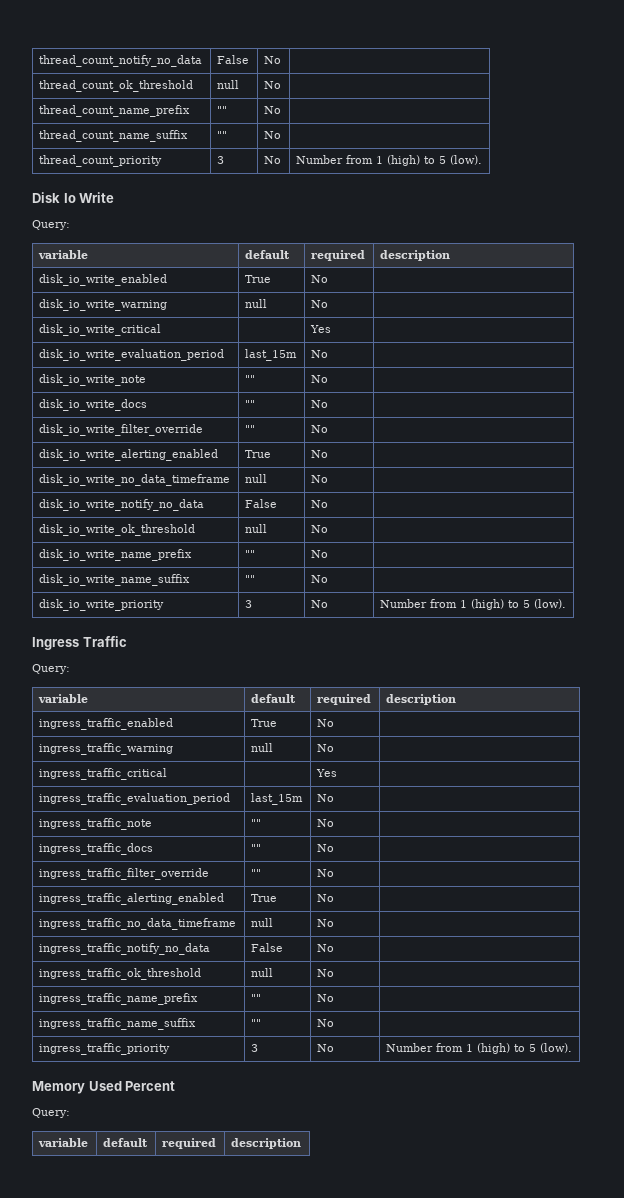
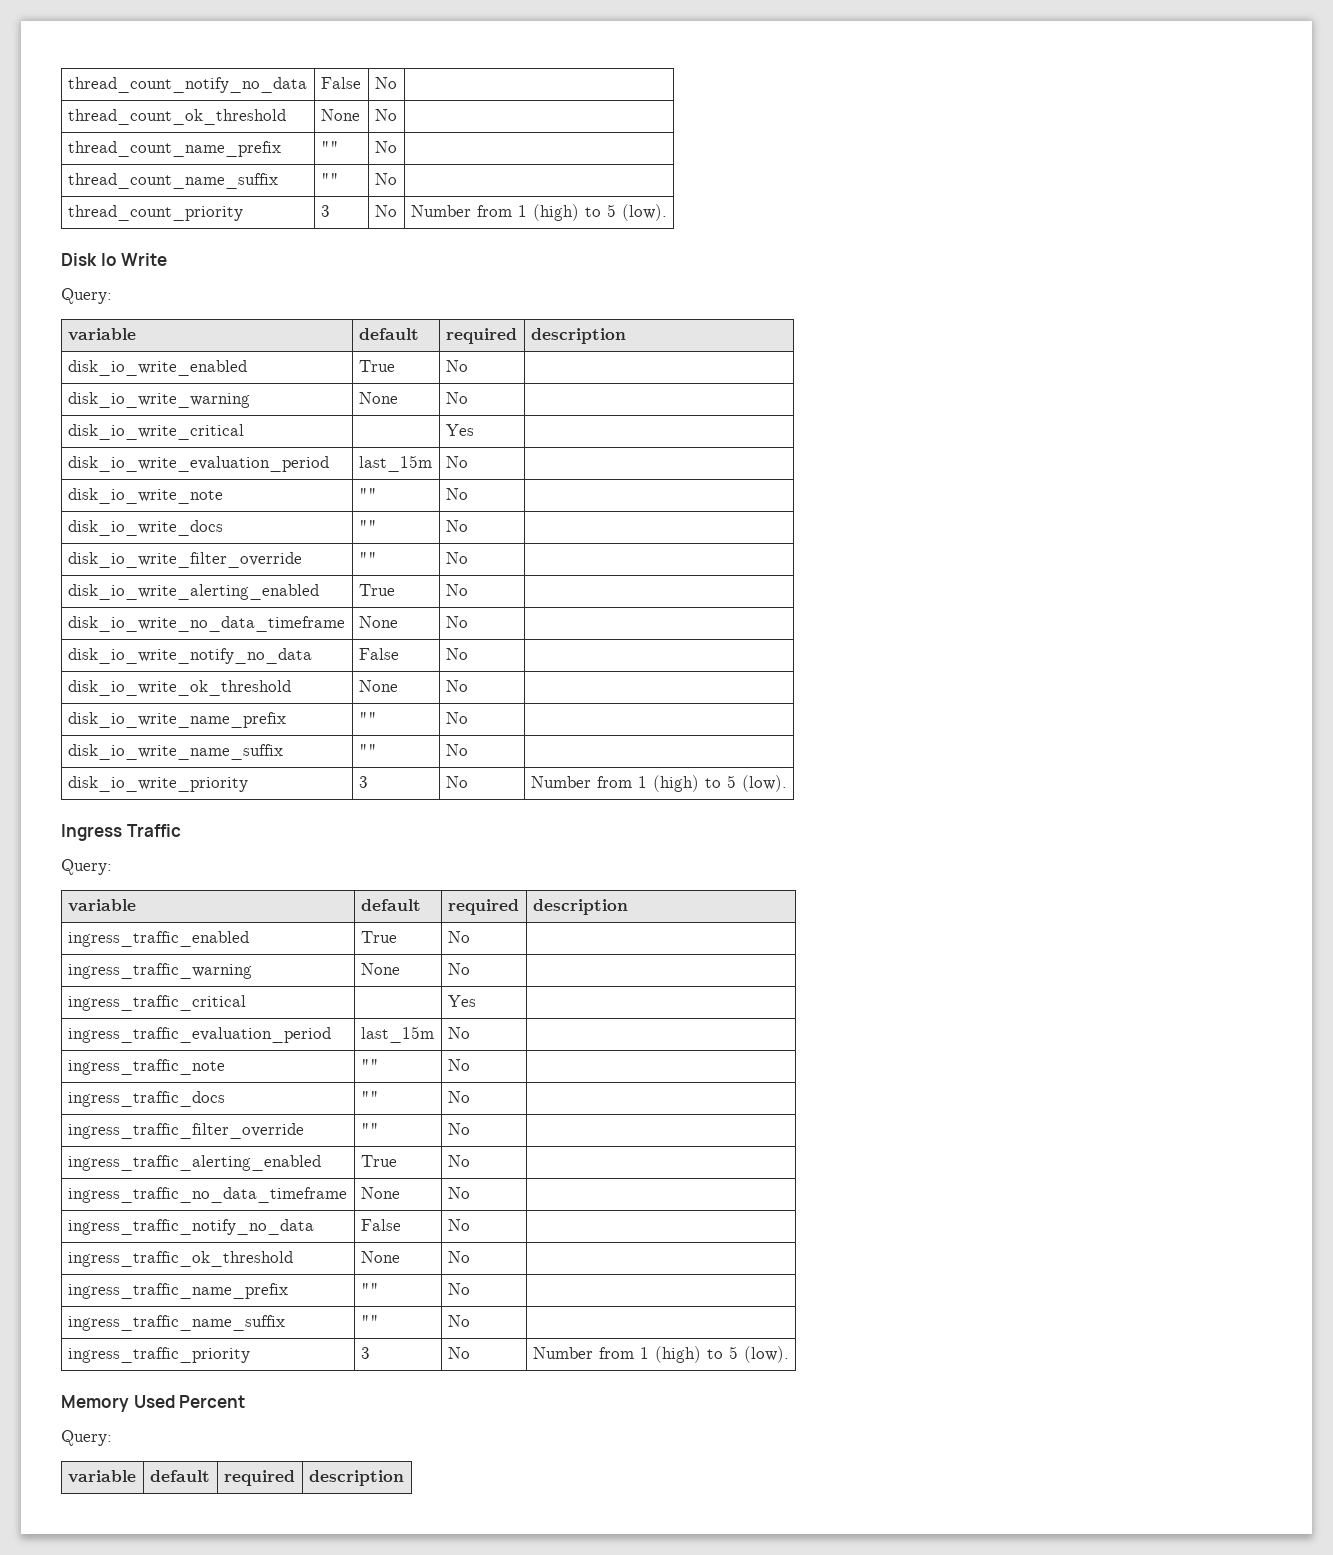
[217,80,240,89] | null -> [320,109,360,121] | None
[245,299,268,308] | null -> [358,392,398,404] | None
[245,474,268,483] | null -> [358,616,398,628] | None
[245,524,268,533] | null -> [358,680,398,692] | None
[251,743,274,752] | null -> [360,963,400,975] | None
[251,918,274,927] | null -> [360,1187,400,1199] | None
[251,968,274,977] | null -> [360,1251,400,1263] | None

